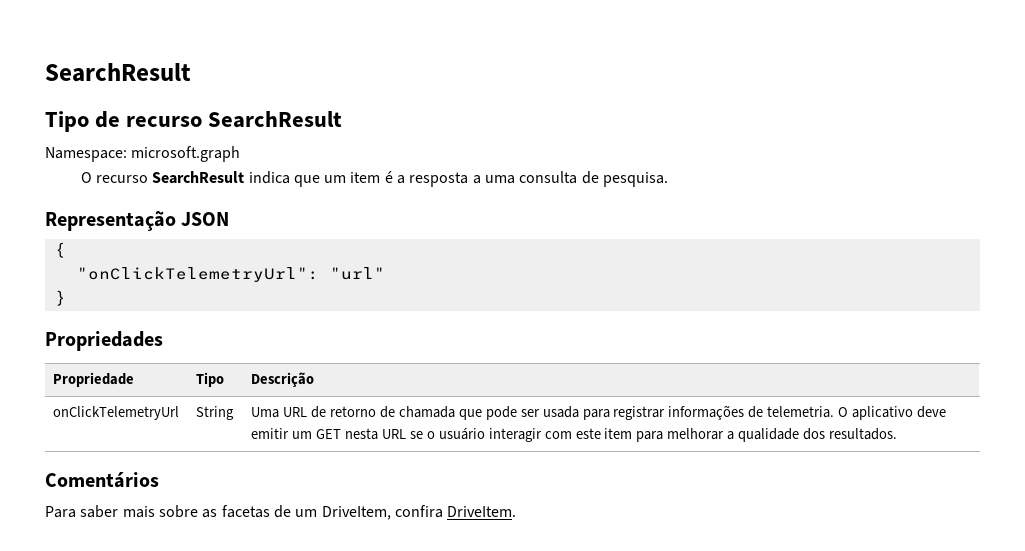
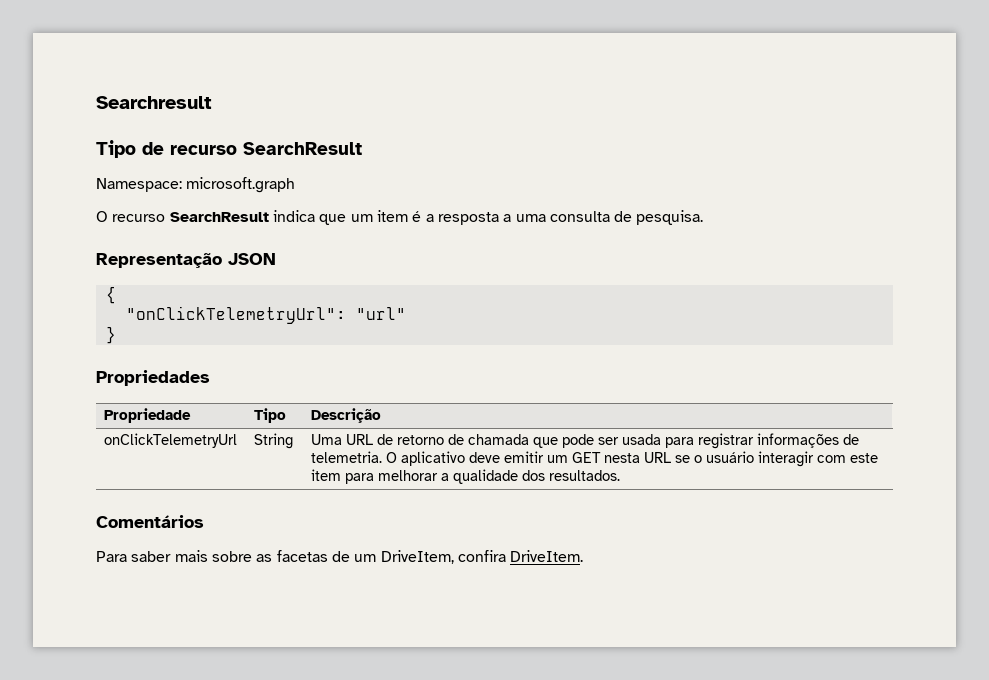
[45,63,191,82] SearchResult -> [96,96,212,109] Searchresult

